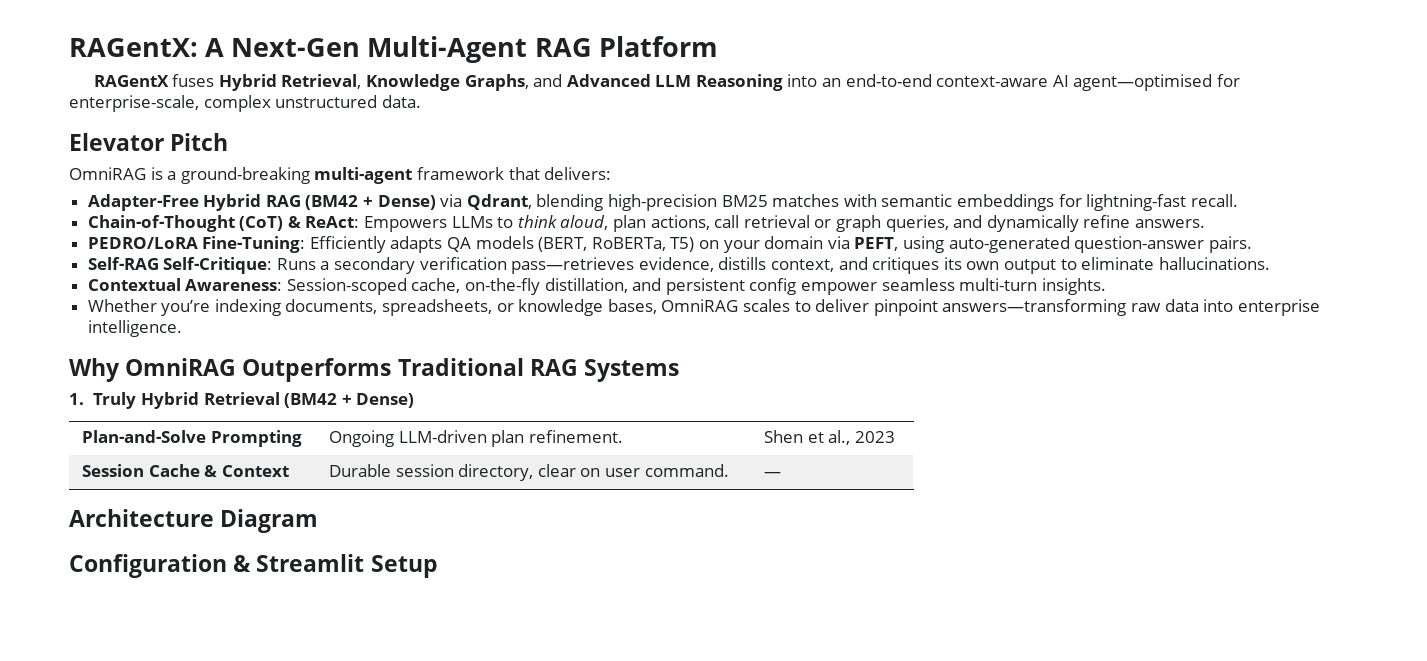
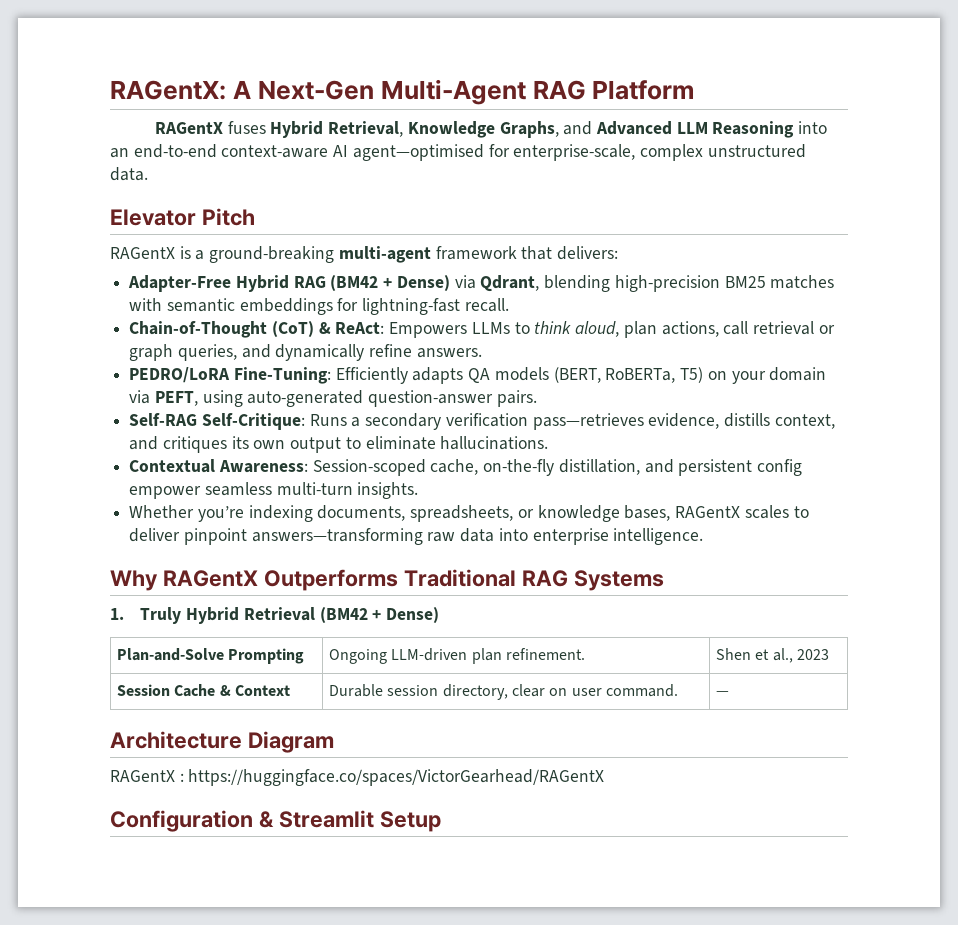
[69,167,146,180] OmniRAG -> [110,247,175,259] RAGentX
[661,299,739,312] OmniRAG -> [675,506,741,518] RAGentX
[125,358,237,376] OmniRAG -> [162,570,258,587] RAGentX
(319, 521) none -> [110,769,605,786] // RAGentX : https://huggingface.co/spaces/VictorGearhead/RAGentX

